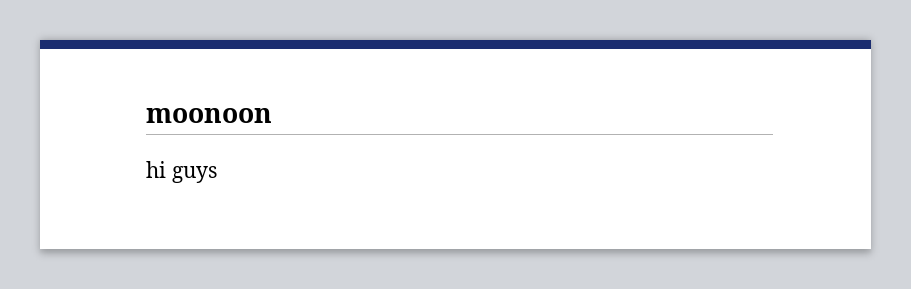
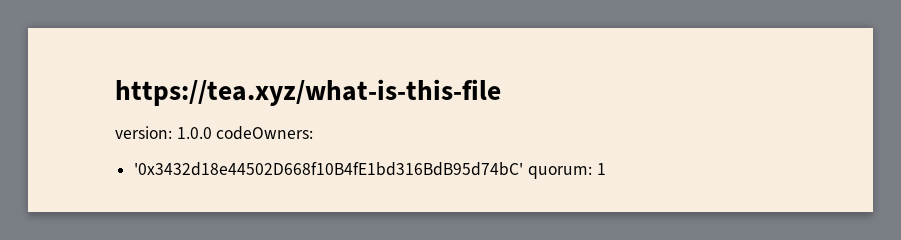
[146,108,272,123] [146,161,217,183] moonoon // hi guys -> [115,79,501,106] [115,126,314,140] [134,162,606,179] https://tea.xyz/what-is-this-file // version: 1.0.0 codeOwners: // '0x3432d18e44502D668f10B4fE1bd316BdB95d74bC' quorum: 1

